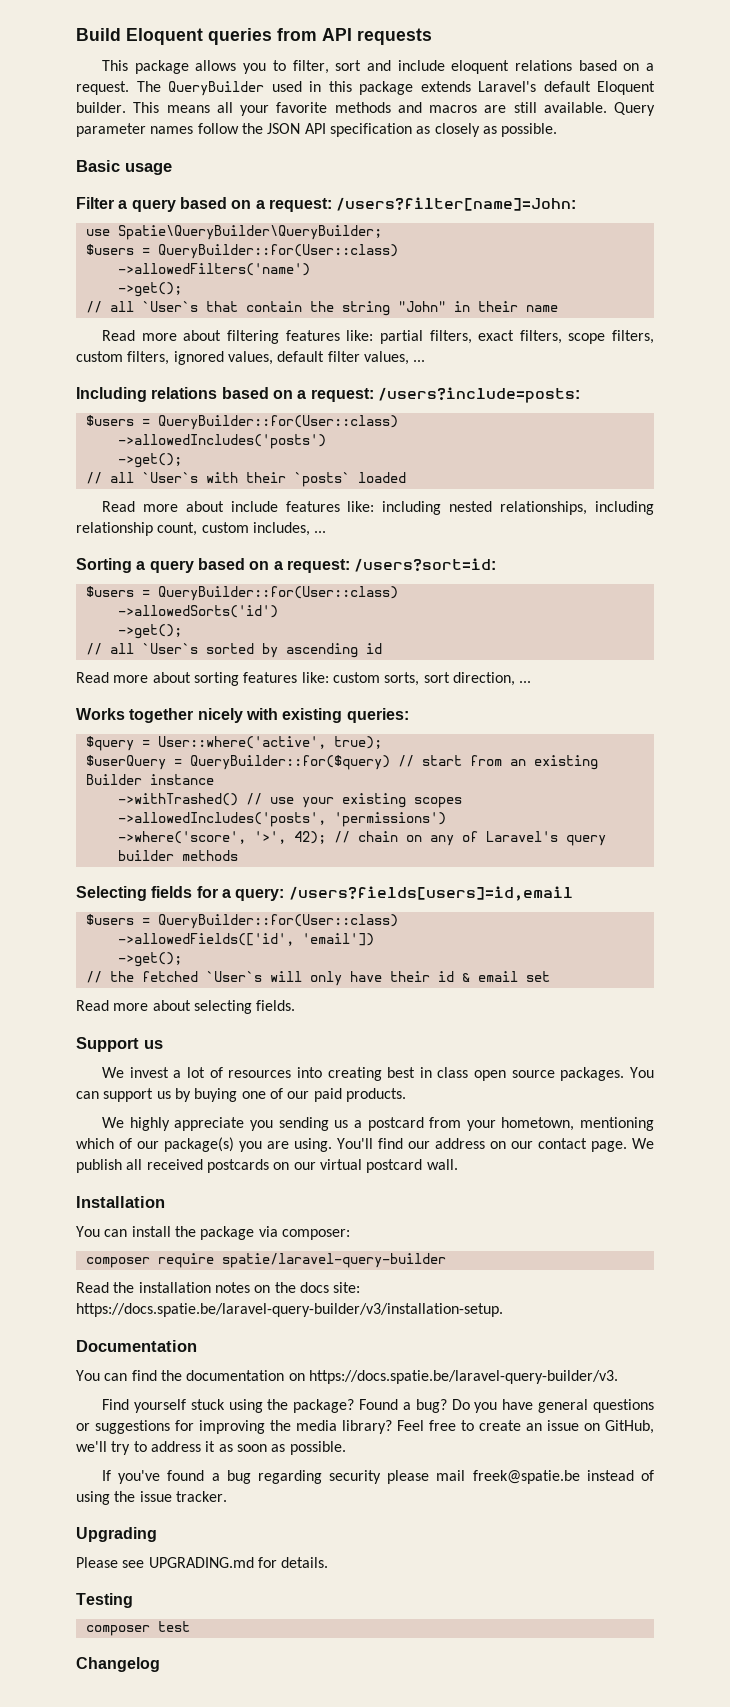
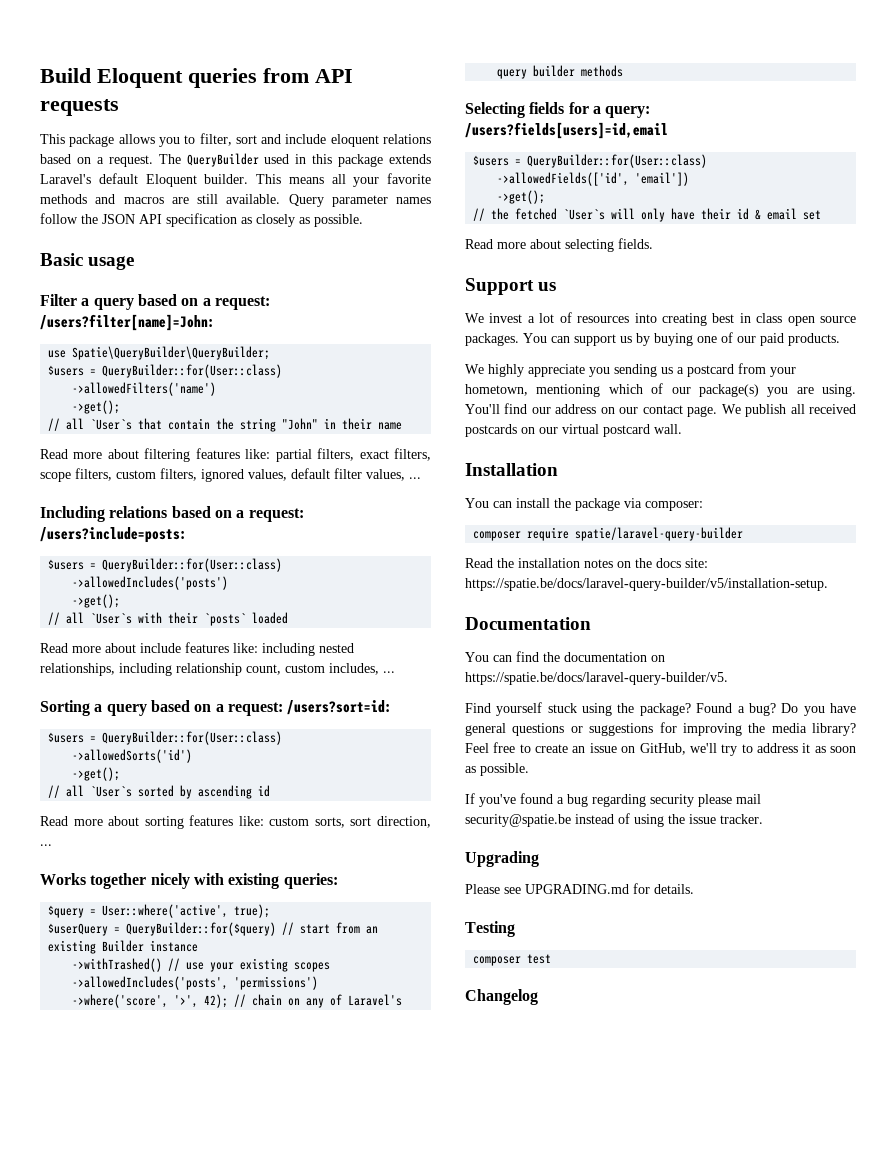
[76,1303,503,1317] https://docs.spatie.be/laravel-query-builder/v3/installation-setup. -> [465,578,828,591] https://spatie.be/docs/laravel-query-builder/v5/installation-setup.
[308,1370,618,1384] https://docs.spatie.be/laravel-query-builder/v3. -> [465,672,728,685] https://spatie.be/docs/laravel-query-builder/v5.
[472,1470,580,1484] freek@spatie.be -> [465,814,571,827] security@spatie.be

